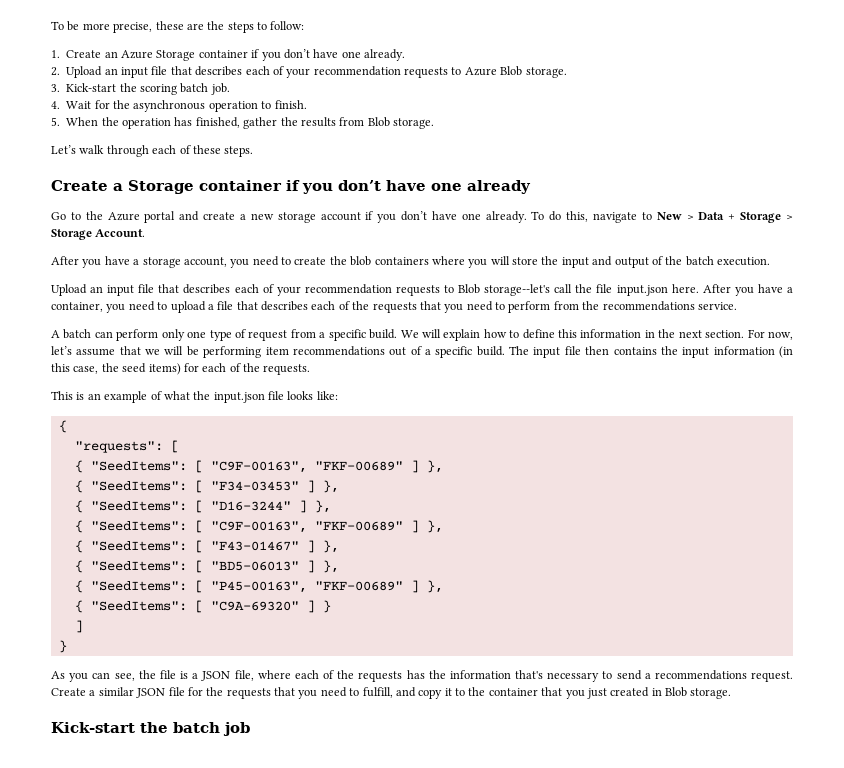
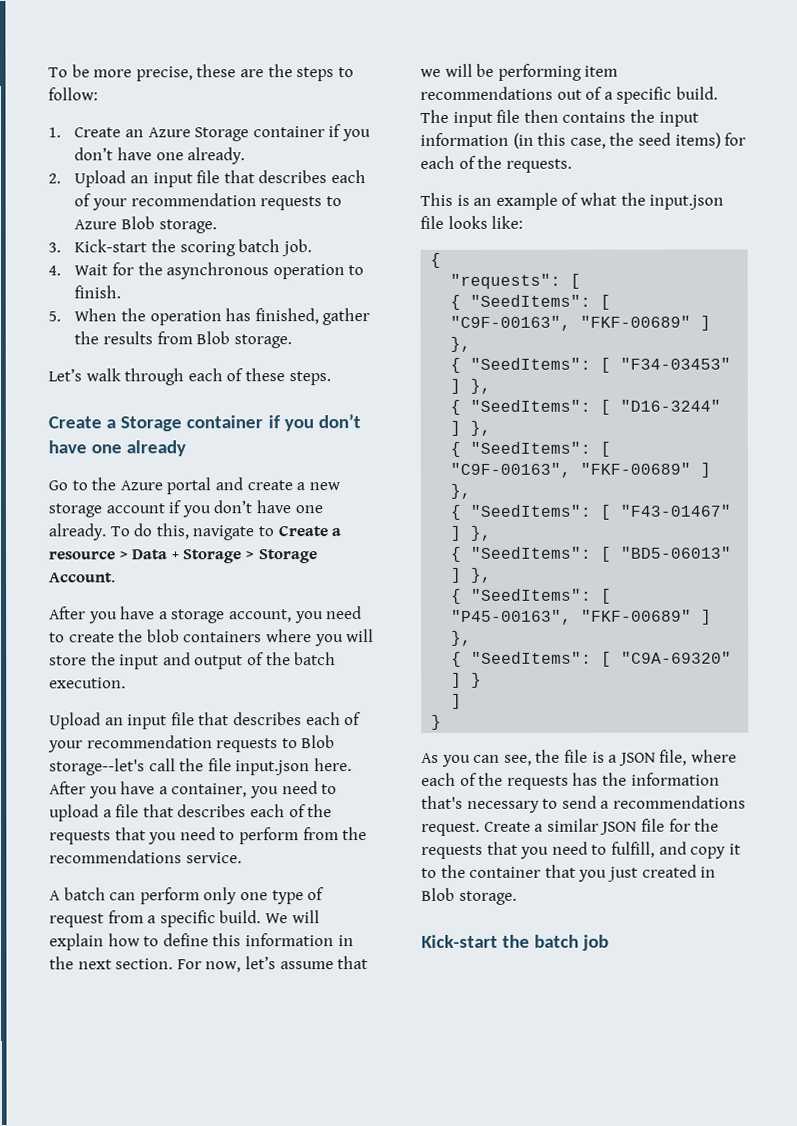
[656,212,682,220] New -> [277,525,342,537] [48,551,115,560] Create a resource

